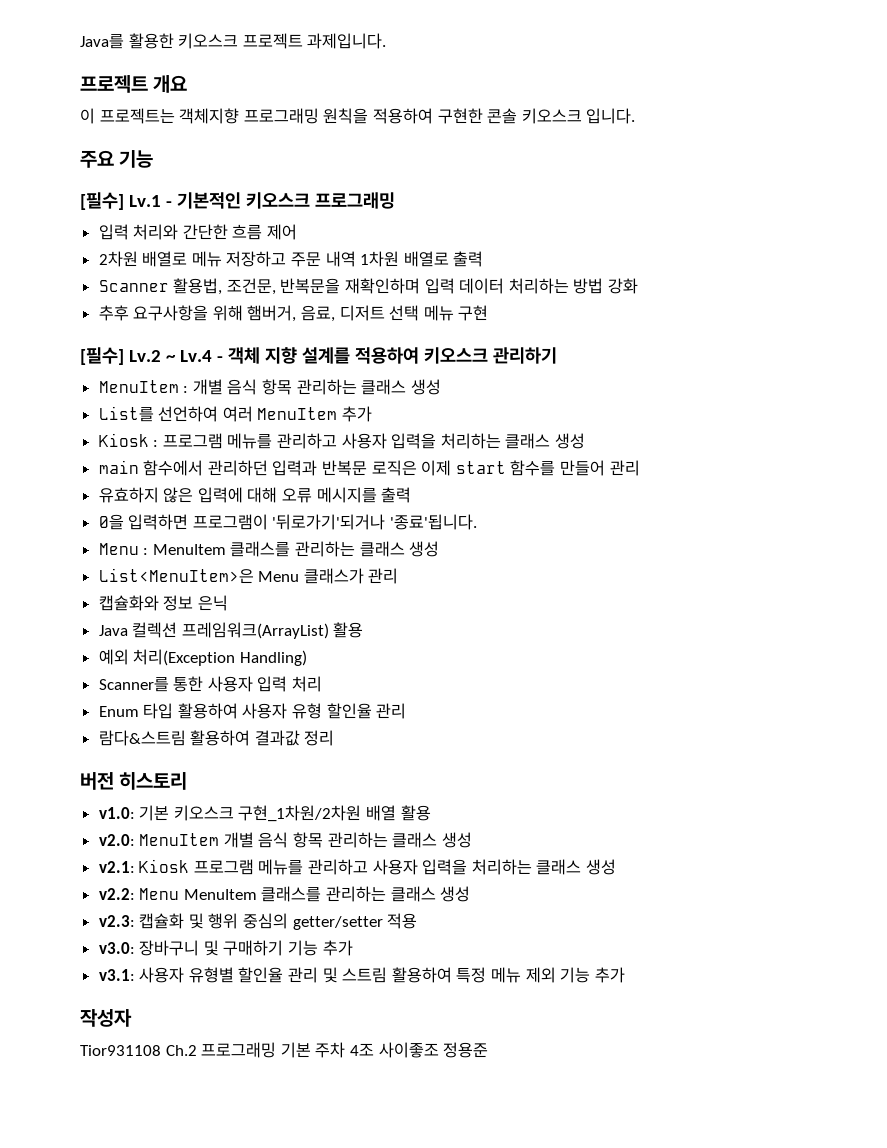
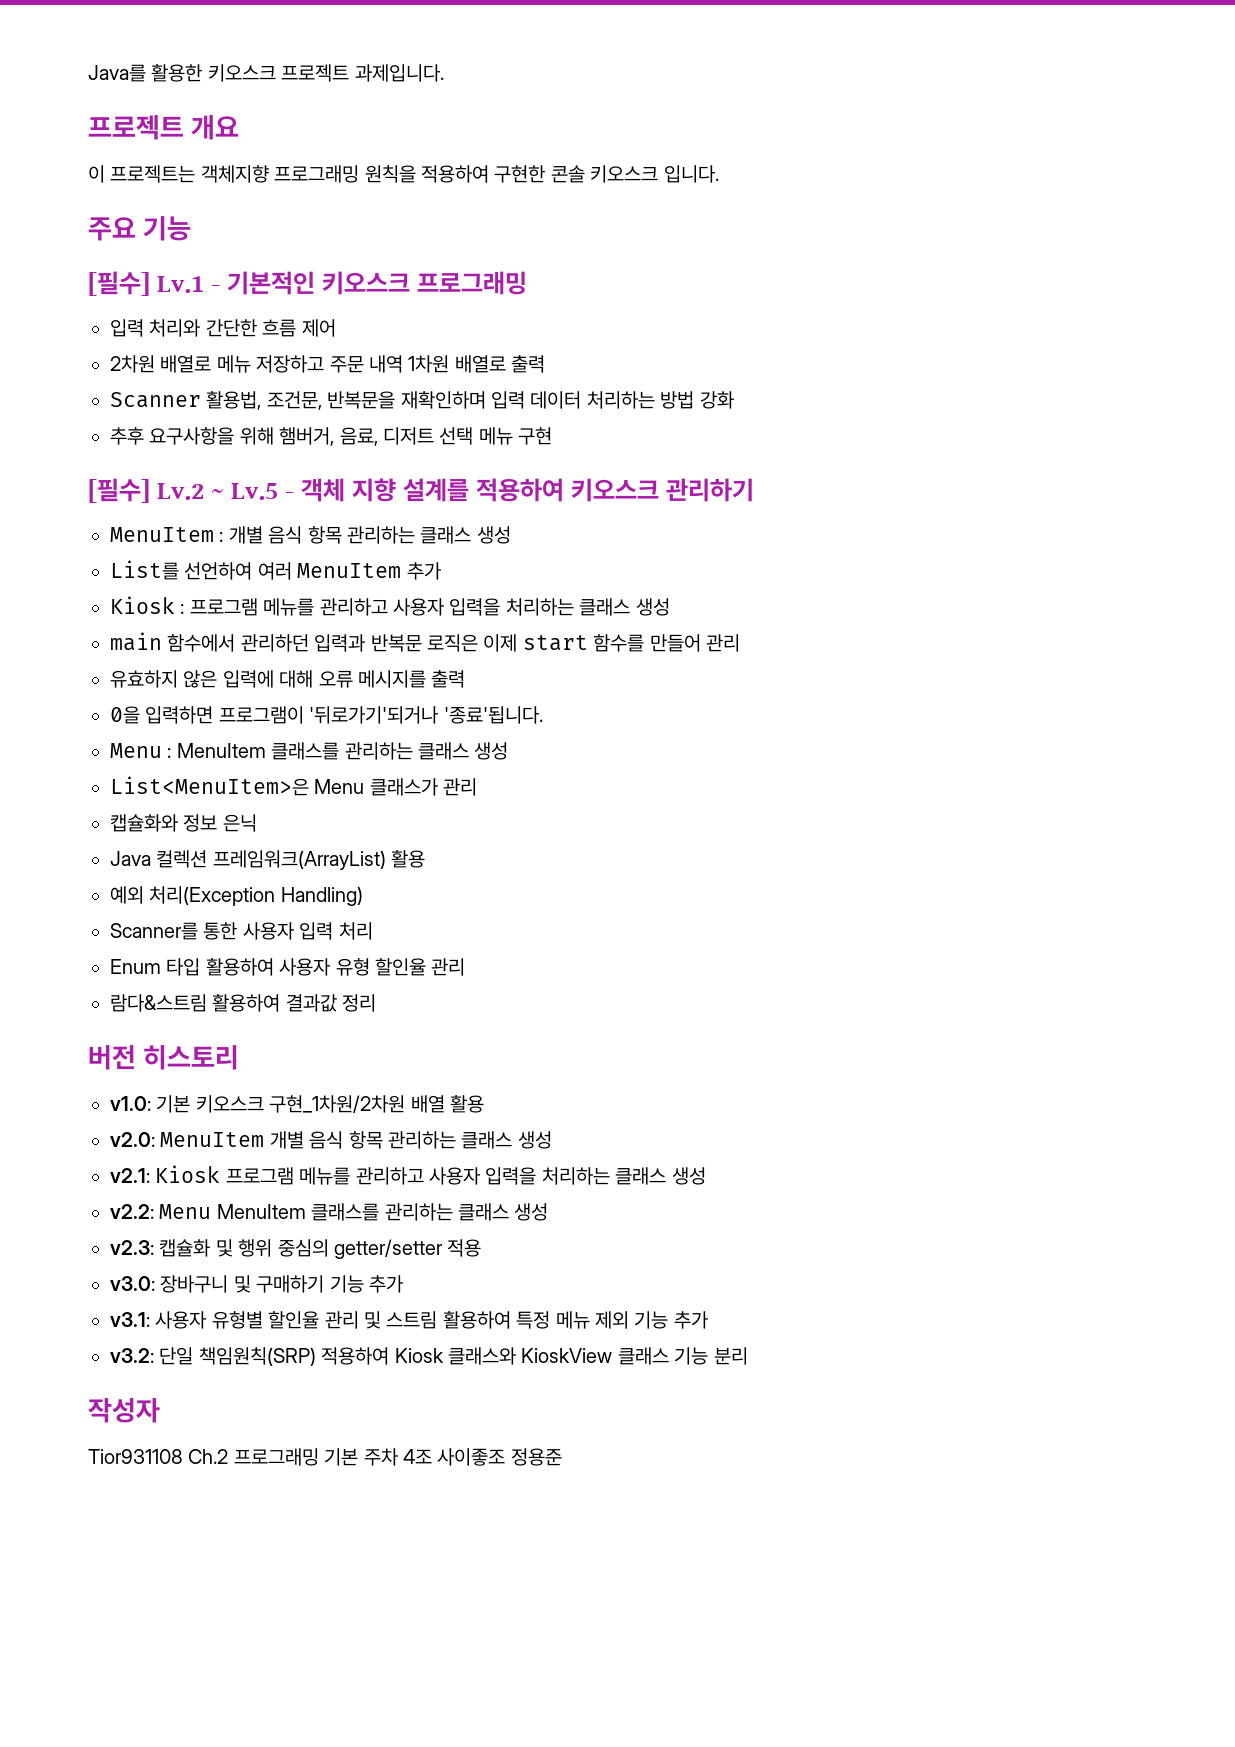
[179,350,212,362] Lv.4 -> [231,483,278,500] Lv.5
(625, 975) none -> [110,1347,748,1366] // v3.2: 단일 책임원칙(SRP) 적용하여 Kiosk 클래스와 KioskView 클래스 기능 분리

